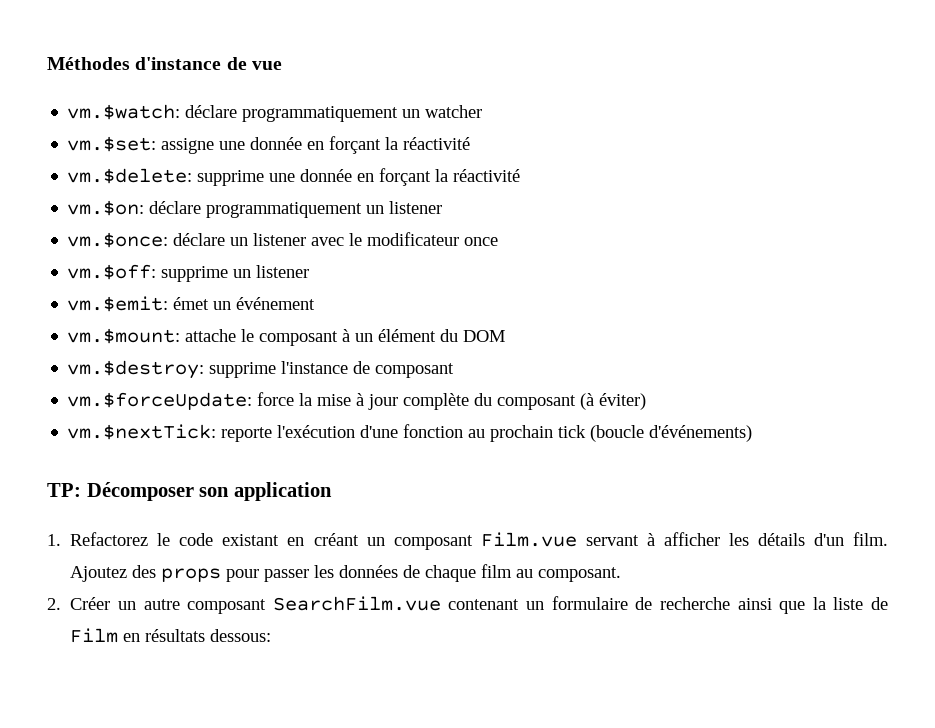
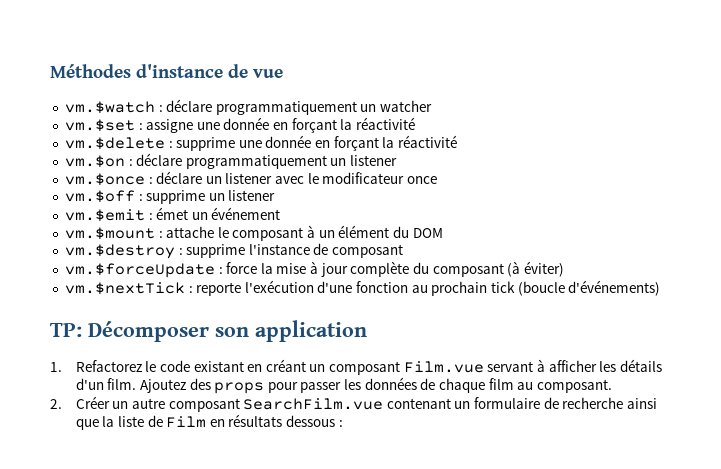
[67,104,181,120] vm.$watch: -> [64,101,163,114] vm.$watch :
[67,136,157,152] vm.$set: -> [64,119,143,132] vm.$set :
[67,168,193,184] vm.$delete: -> [64,137,173,150] vm.$delete :
[67,200,145,216] vm.$on: -> [64,155,133,168] vm.$on :
[67,232,169,248] vm.$once: -> [64,173,153,186] vm.$once :
[67,264,157,280] vm.$off: -> [64,190,143,203] vm.$off :
[67,296,169,312] vm.$emit: -> [64,209,153,222] vm.$emit :
[67,328,181,344] vm.$mount: -> [64,227,163,240] vm.$mount :
[67,360,205,379] vm.$destroy: -> [64,244,183,259] vm.$destroy :
[67,392,253,410] vm.$forceUpdate: -> [64,263,223,278] vm.$forceUpdate :
[67,424,217,440] vm.$nextTick: -> [64,282,193,295] vm.$nextTick :
[210,629,272,642] dessous: -> [286,415,343,427] dessous :

